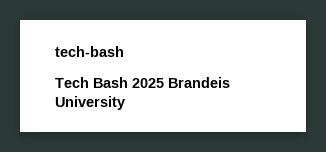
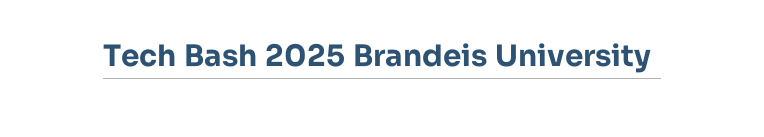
[55,46,124,57] tech-bash // -> (103, 55) none

